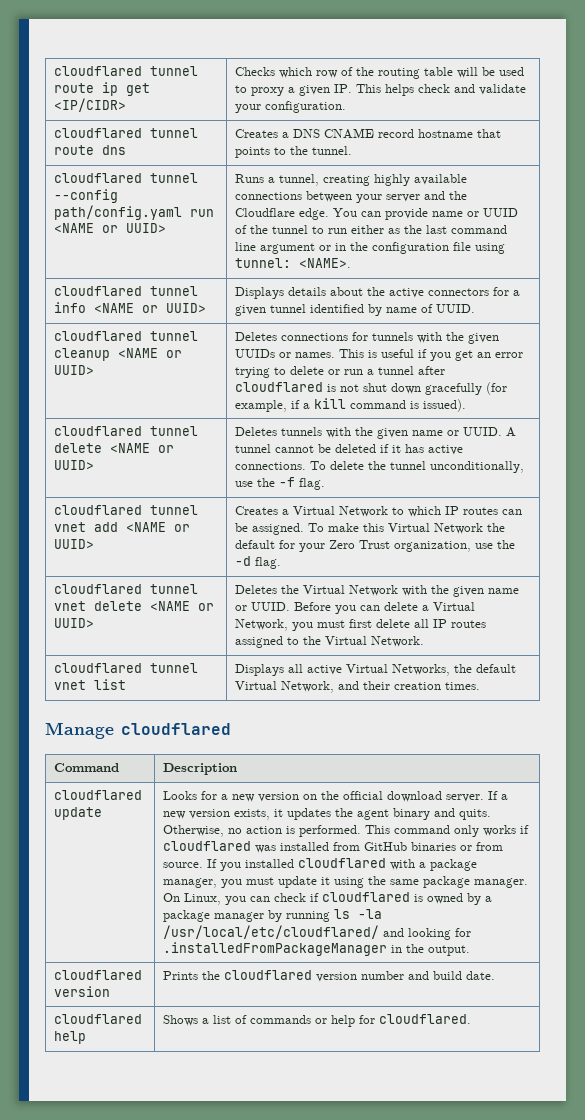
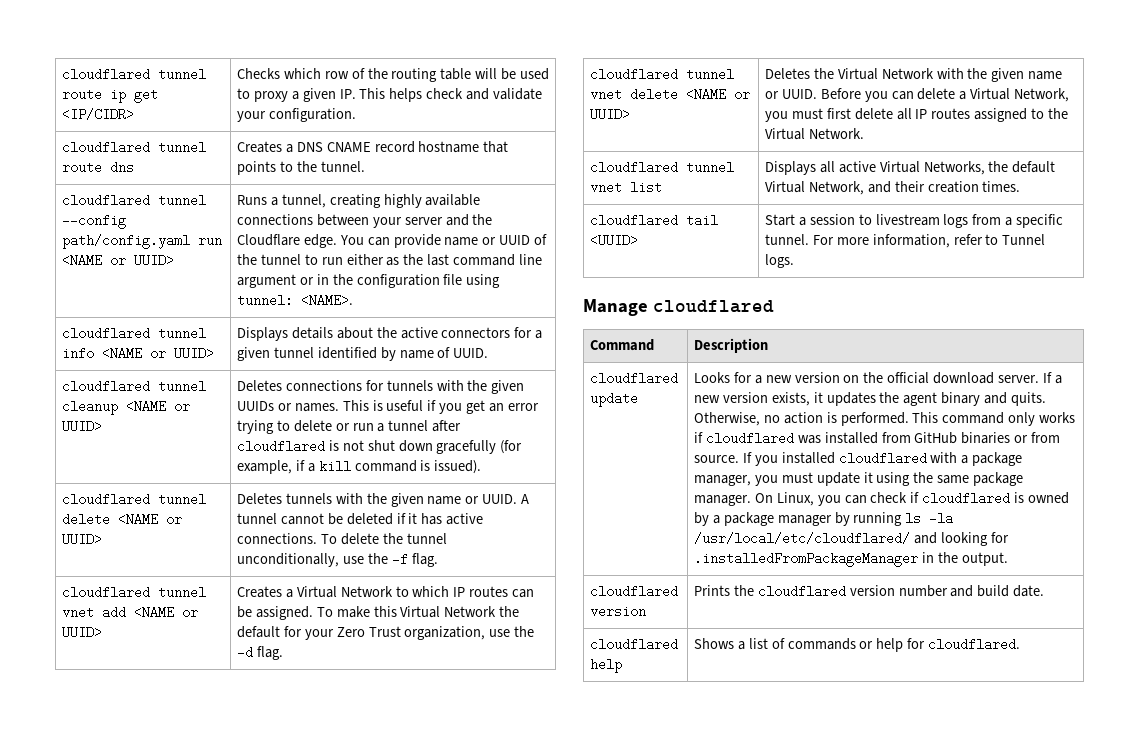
(481, 686) none -> [589,214,718,227] [589,234,638,247] [764,214,1064,228] [764,234,1046,248] [764,254,794,268] // cloudflared tail <UUID> | Start a session to livestream logs from a specific tunnel. For more information, refer to Tunnel logs.

